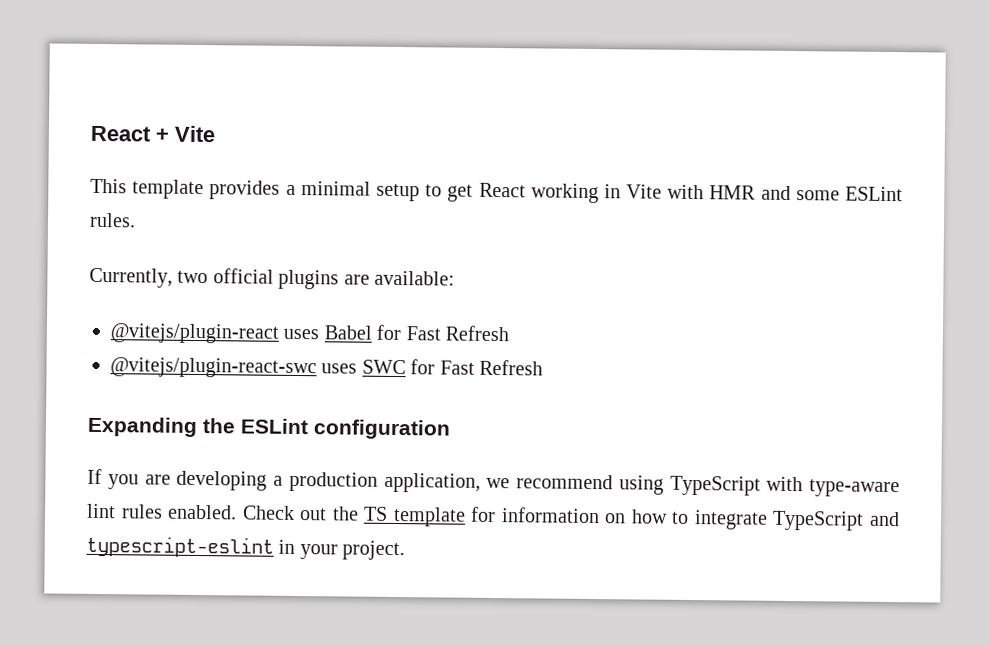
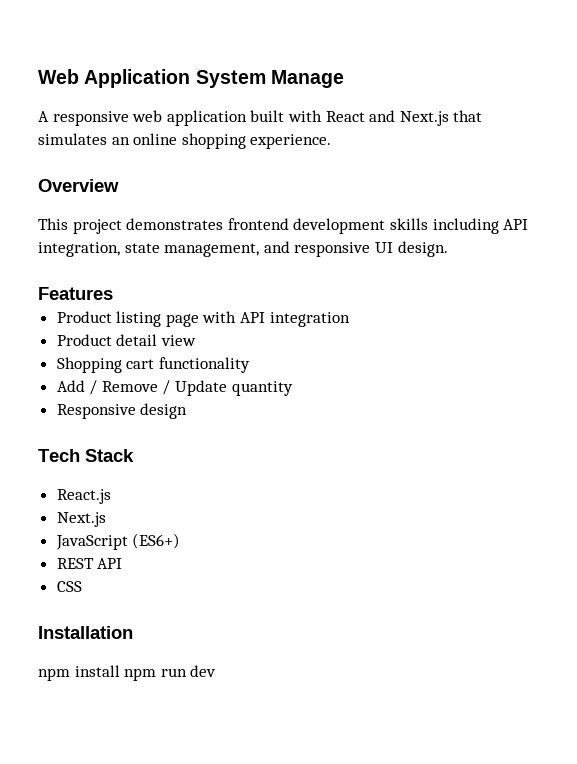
[90,125,215,143] [90,178,903,204] [89,212,136,228] [89,267,455,290] [110,323,509,344] [110,357,543,379] [87,416,451,440] [87,468,900,498] [87,503,900,531] [86,535,406,561] React + Vite // This template provides a minimal setup to get React working in Vite with HMR and some ESLint rules. // Currently, two official plugins are available: // @vitejs/plugin-react uses Babel for Fast Refresh // @vitejs/plugin-react-swc uses SWC for Fast Refresh // Expanding the ESLint configuration // If you are developing a production application, we recommend using TypeScript with type-aware lint rules enabled. Check out the TS template for information on how to integrate TypeScript and typescript-eslint in your project. -> [38,69,344,88] [38,110,483,126] [38,133,332,149] [38,179,119,192] [38,218,529,234] [38,241,448,257] [38,287,113,300] [56,311,350,327] [56,334,196,346] [56,357,250,373] [56,380,293,396] [56,403,188,419] [38,449,134,462] [56,489,111,504] [56,512,106,527] [55,533,181,550] [56,558,123,569] [56,581,82,592] [38,626,133,639] [38,665,217,681] Web Application System Manage // A responsive web application built with React and Next.js that simulates an online shopping experience. // Overview // This project demonstrates frontend development skills including API integration, state management, and responsive UI design. // Features // Product listing page with API integration // Product detail view // Shopping cart functionality // Add / Remove / Update quantity // Responsive design // Tech Stack // React.js // Next.js // JavaScript (ES6+) // REST API // CSS // Installation // npm install npm run dev

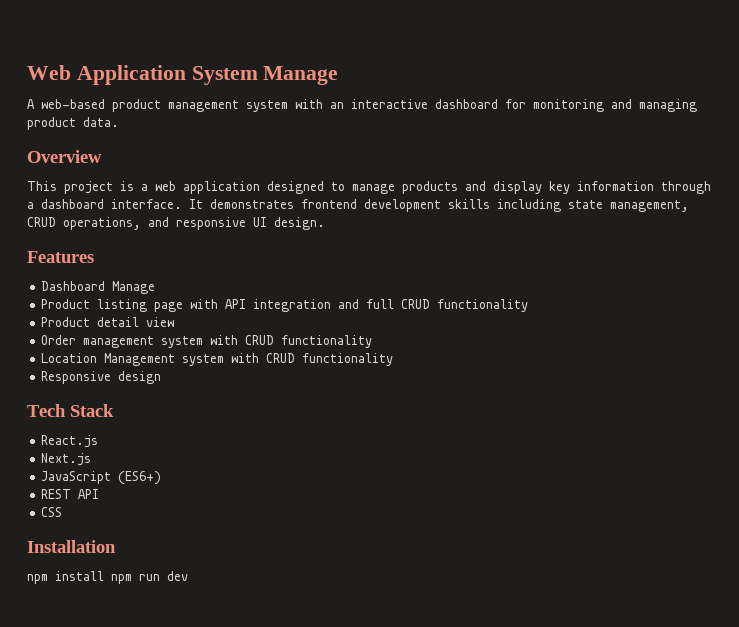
[52,110,483,126] [38,133,332,149] [38,179,119,192] [38,218,122,234] responsive web application built with React and Next.js that simulates an online shopping experience. // Overview // This project -> [41,99,697,112] [27,117,119,130] [27,150,102,163] [27,181,711,194] [27,199,203,209] web-based product management system with an interactive dashboard for monitoring and managing product data. // Overview // This project is a web application designed to manage products and display key information through a dashboard interface. It
[503,219,529,230] [38,242,260,257] API integration, state management, -> [568,200,689,212] [27,217,141,230] state management, CRUD operations,
(113, 293) none -> [41,281,156,294] // Dashboard Manage
(350, 319) none -> [338,299,529,312] and full CRUD functionality
[56,357,250,373] [56,380,293,396] Shopping cart functionality // Add / Remove / Update quantity -> [41,335,373,348] [41,353,394,366] Order management system with CRUD functionality // Location Management system with CRUD functionality

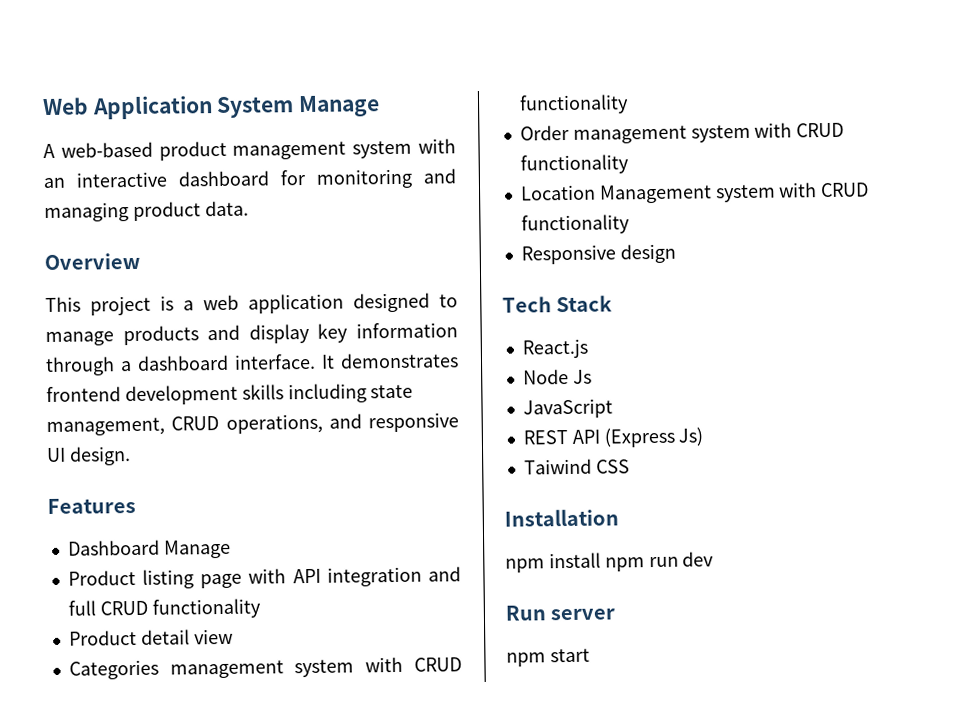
(175, 322) none -> [68,656,462,680] [518,94,629,115] // Categories management system with CRUD functionality
[41,453,92,466] Next.js -> [522,368,592,385] Node Js
[118,471,162,485] (ES6+) -> (613, 408) none
(100, 494) // -> [603,427,704,448] [523,458,592,475] (Express Js) // Taiwind
(188, 576) none -> [505,605,616,621] [506,648,590,667] // Run server // npm start

